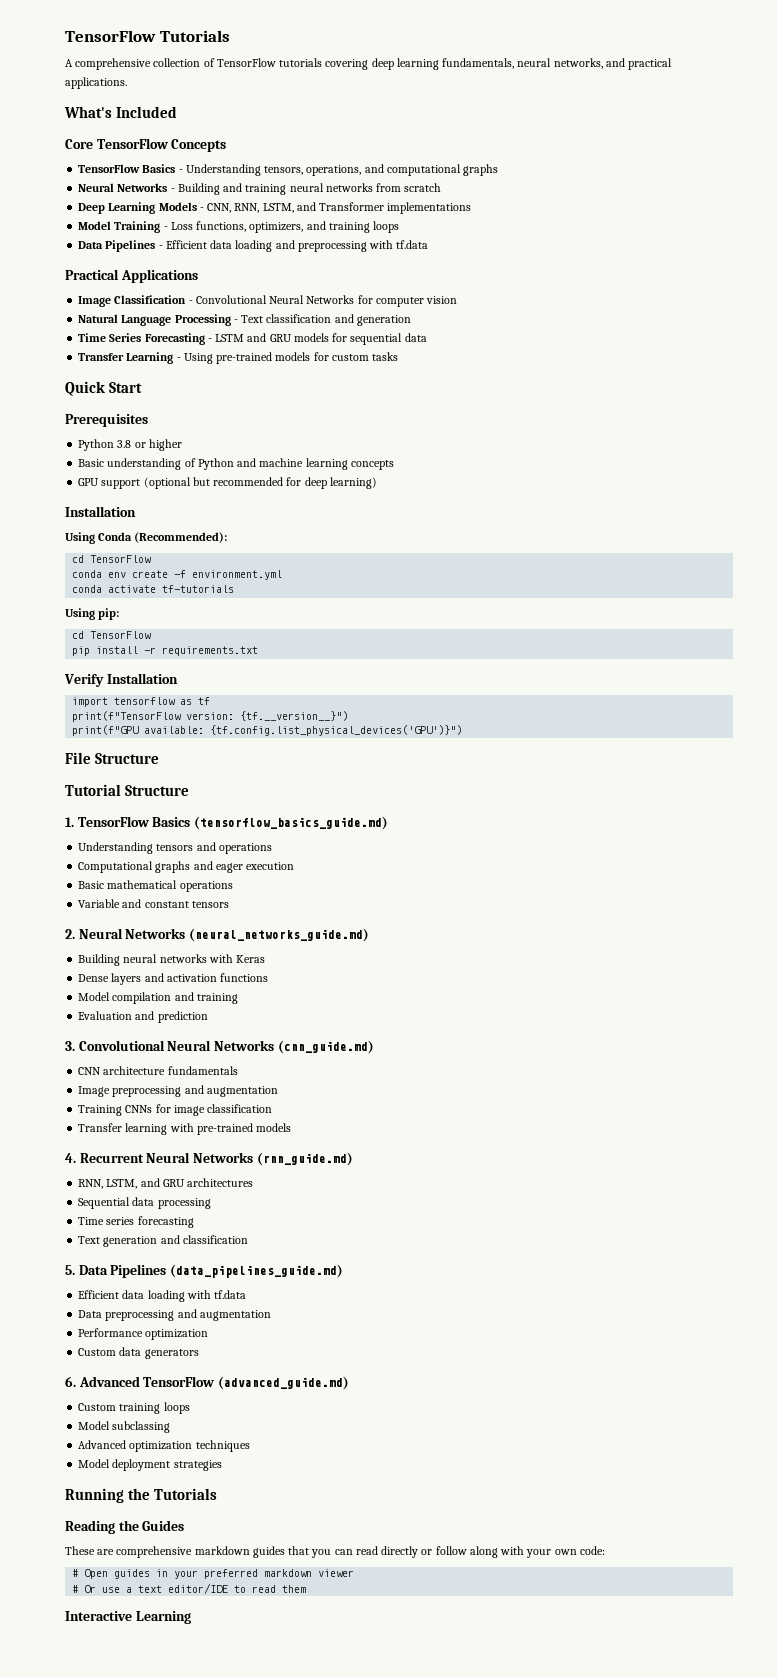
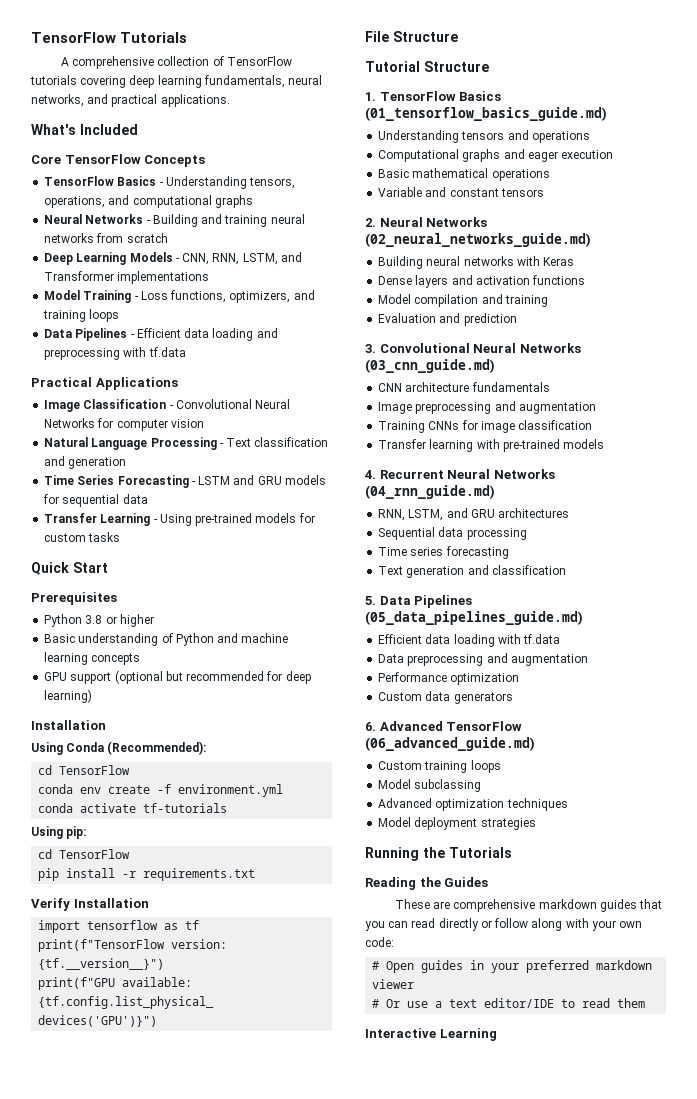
[193,816,388,830] (tensorflow_basics_guide.md) -> [365,107,607,121] (01_tensorflow_basics_guide.md)
[188,928,369,942] (neural_networks_guide.md) -> [365,233,591,247] (02_neural_networks_guide.md)
[277,1040,374,1054] (cnn_guide.md) -> [365,359,495,373] (03_cnn_guide.md)
[256,1152,353,1166] (rnn_guide.md) -> [365,485,495,499] (04_rnn_guide.md)
[169,1264,343,1278] (data_pipelines_guide.md) -> [365,611,583,625] (05_data_pipelines_guide.md)
[217,1376,349,1390] (advanced_guide.md) -> [365,737,535,751] (06_advanced_guide.md)

